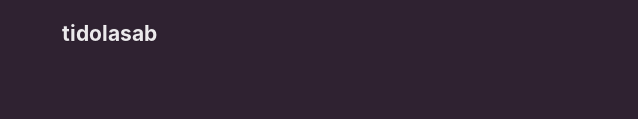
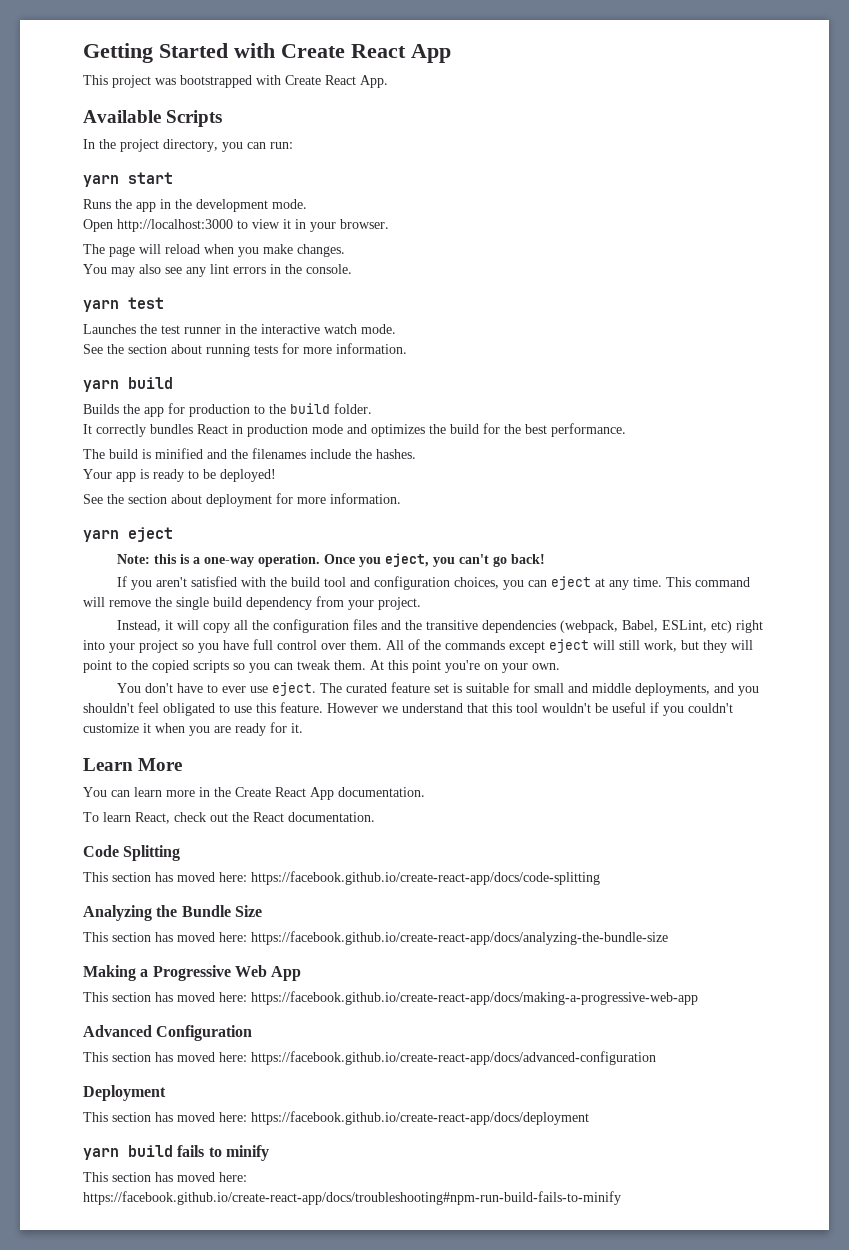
[62,23,158,41] tidolasab -> [83,43,451,63] [83,75,388,88] [83,110,223,127] [83,139,293,152] [83,172,173,187] [83,199,307,212] [83,219,389,232] [83,244,345,257] [83,264,352,277] [83,297,164,312] [83,324,396,334] [83,343,407,357] [83,377,173,392] [83,403,372,417] [83,423,626,437] [83,448,416,459] [83,469,276,482] [83,493,401,507] [83,527,173,542] [117,553,546,567] [117,576,751,590] [83,596,421,610] [117,619,764,633] [83,639,753,653] [83,660,560,673] [117,682,760,696] [83,702,733,716] [83,722,303,736] [83,758,183,771] [83,787,425,800] [83,812,375,824] [83,845,181,861] [83,871,600,885] [83,905,262,921] [83,931,668,945] [83,965,302,981] [83,991,698,1005] [83,1025,253,1041] [83,1051,656,1065] [83,1085,166,1101] [83,1111,589,1125] [83,1145,269,1161] [83,1172,247,1182] [83,1191,621,1205] Getting Started with Create React App // This project was bootstrapped with Create React App. // Available Scripts // In the project directory, you can run: // yarn start // Runs the app in the development mode. // Open http://localhost:3000 to view it in your browser. // The page will reload when you make changes. // You may also see any lint errors in the console. // yarn test // Launches the test runner in the interactive watch mode. // See the section about running tests for more information. // yarn build // Builds the app for production to the build folder. // It correctly bundles React in production mode and optimizes the build for the best performance. // The build is minified and the filenames include the hashes. // Your app is ready to be deployed! // See the section about deployment for more information. // yarn eject // Note: this is a one-way operation. Once you eject, you can't go back! // If you aren't satisfied with the build tool and configuration choices, you can eject at any time. This command will remove the single build dependency from your project. // Instead, it will copy all the configuration files and the transitive dependencies (webpack, Babel, ESLint, etc) right into your project so you have full control over them. All of the commands except eject will still work, but they will point to the copied scripts so you can tweak them. At this point you're on your own. // You don't have to ever use eject. The curated feature set is suitable for small and middle deployments, and you shouldn't feel obligated to use this feature. However we understand that this tool wouldn't be useful if you couldn't customize it when you are ready for it. // Learn More // You can learn more in the Create React App documentation. // To learn React, check out the React documentation. // Code Splitting // This section has moved here: https://facebook.github.io/create-react-app/docs/code-splitting // Analyzing the Bundle Size // This section has moved here: https://facebook.github.io/create-react-app/docs/analyzing-the-bundle-size // Making a Progressive Web App // This section has moved here: https://facebook.github.io/create-react-app/docs/making-a-progressive-web-app // Advanced Configuration // This section has moved here: https://facebook.github.io/create-react-app/docs/advanced-configuration // Deployment // This section has moved here: https://facebook.github.io/create-react-app/docs/deployment // yarn build fails to minify // This section has moved here: https://facebook.github.io/create-react-app/docs/troubleshooting#npm-run-build-fails-to-minify

